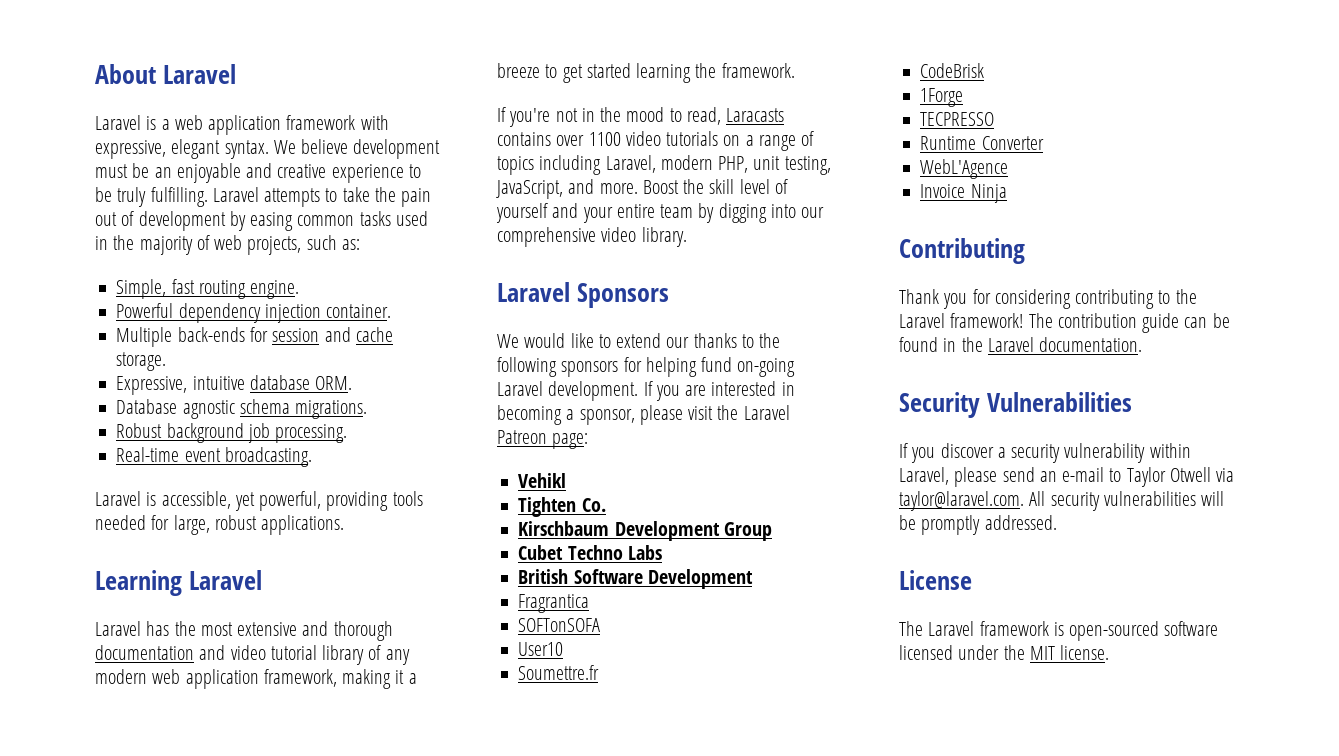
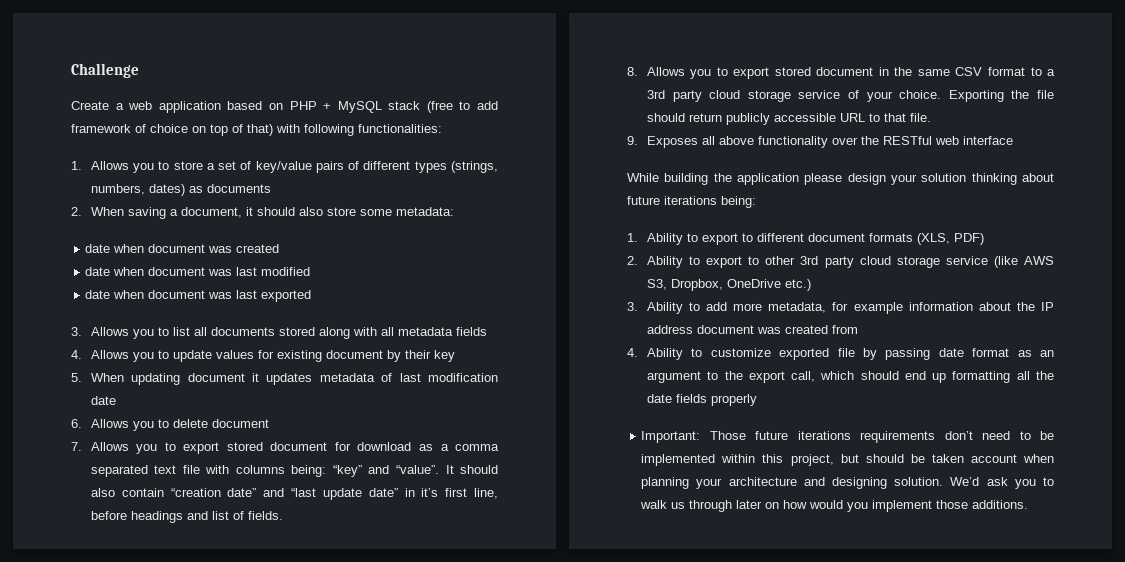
[95,64,237,84] [95,115,389,135] [95,139,441,159] [95,163,421,183] [95,187,432,207] [95,211,428,231] [95,235,360,255] [116,279,300,299] [116,303,392,323] [116,327,393,347] [116,352,167,371] [116,375,353,395] [116,399,368,419] [116,423,348,443] [116,447,312,467] [95,491,423,511] [95,515,345,535] [95,570,263,596] [95,621,393,641] [95,645,410,665] [95,669,417,689] [497,63,795,83] [497,107,785,127] [497,131,815,151] [497,155,831,175] [496,179,788,199] [496,203,825,223] [497,227,687,247] [497,282,670,308] [497,333,781,348] [497,357,796,377] [497,381,795,401] [497,405,790,425] [497,430,589,449] [518,473,567,488] [518,497,606,517] [518,521,772,541] [518,545,662,560] [518,569,753,589] [518,594,590,613] [518,618,601,632] [518,642,564,656] [518,665,600,680] [920,63,985,78] [920,88,964,107] [920,112,995,126] [920,136,1044,150] [920,159,1009,179] [920,184,1007,203] [899,238,1025,264] [899,289,1197,309] [899,313,1230,333] [899,337,1143,352] [899,392,1133,418] [899,443,1191,463] [899,467,1235,487] [899,491,1225,511] [899,515,1057,535] [899,570,972,590] [899,621,1219,641] [899,645,1110,660] About Laravel // Laravel is a web application framework with expressive, elegant syntax. We believe development must be an enjoyable and creative experience to be truly fulfilling. Laravel attempts to take the pain out of development by easing common tasks used in the majority of web projects, such as: // Simple, fast routing engine. // Powerful dependency injection container. // Multiple back-ends for session and cache storage. // Expressive, intuitive database ORM. // Database agnostic schema migrations. // Robust background job processing. // Real-time event broadcasting. // Laravel is accessible, yet powerful, providing tools needed for large, robust applications. // Learning Laravel // Laravel has the most extensive and thorough documentation and video tutorial library of any modern web application framework, making it a breeze to get started learning the framework. // If you're not in the mood to read, Laracasts contains over 1100 video tutorials on a range of topics including Laravel, modern PHP, unit testing, JavaScript, and more. Boost the skill level of yourself and your entire team by digging into our comprehensive video library. // Laravel Sponsors // We would like to extend our thanks to the following sponsors for helping fund on-going Laravel development. If you are interested in becoming a sponsor, please visit the Laravel Patreon page: // Vehikl // Tighten Co. // Kirschbaum Development Group // Cubet Techno Labs // British Software Development // Fragrantica // SOFTonSOFA // User10 // Soumettre.fr // CodeBrisk // 1Forge // TECPRESSO // Runtime Converter // WebL'Agence // Invoice Ninja // Contributing // Thank you for considering contributing to the Laravel framework! The contribution guide can be found in the Laravel documentation. // Security Vulnerabilities // If you discover a security vulnerability within Laravel, please send an e-mail to Taylor Otwell via taylor@laravel.com. All security vulnerabilities will be promptly addressed. // License // The Laravel framework is open-sourced software licensed under the MIT license. -> [71,63,139,78] [71,101,498,113] [71,124,442,136] [71,161,499,173] [90,184,271,196] [71,207,454,219] [85,244,280,253] [85,267,311,276] [85,290,312,302] [71,327,487,339] [71,350,455,362] [71,373,499,385] [90,396,116,405] [71,419,269,431] [71,442,499,454] [90,465,498,477] [90,488,498,500] [90,511,283,523] [627,67,1055,79] [646,90,1054,102] [646,113,931,125] [627,136,1013,148] [627,173,1054,185] [627,196,756,208] [627,233,984,245] [627,256,1054,268] [646,279,811,291] [627,302,1054,314] [646,325,858,334] [627,348,1054,360] [646,371,1054,383] [646,394,757,406] [641,431,1054,443] [641,454,1054,466] [641,477,1054,489] [640,500,1029,512] Challenge // Create a web application based on PHP + MySQL stack (free to add framework of choice on top of that) with following functionalities: // 1. Allows you to store a set of key/value pairs of different types (strings, numbers, dates) as documents // 2. When saving a document, it should also store some metadata: // date when document was created // date when document was last modified // date when document was last exported // 3. Allows you to list all documents stored along with all metadata fields // 4. Allows you to update values for existing document by their key // 5. When updating document it updates metadata of last modification date // 6. Allows you to delete document // 7. Allows you to export stored document for download as a comma separated text file with columns being: “key” and “value”. It should also contain “creation date” and “last update date” in it’s first line, before headings and list of fields. // 8. Allows you to export stored document in the same CSV format to a 3rd party cloud storage service of your choice. Exporting the file should return publicly accessible URL to that file. // 9. Exposes all above functionality over the RESTful web interface // While building the application please design your solution thinking about future iterations being: // 1. Ability to export to different document formats (XLS, PDF) // 2. Ability to export to other 3rd party cloud storage service (like AWS S3, Dropbox, OneDrive etc.) // 3. Ability to add more metadata, for example information about the IP address document was created from // 4. Ability to customize exported file by passing date format as an argument to the export call, which should end up formatting all the date fields properly // Important: Those future iterations requirements don’t need to be implemented within this project, but should be taken account when planning your architecture and designing solution. We’d ask you to walk us through later on how would you implement those additions.

